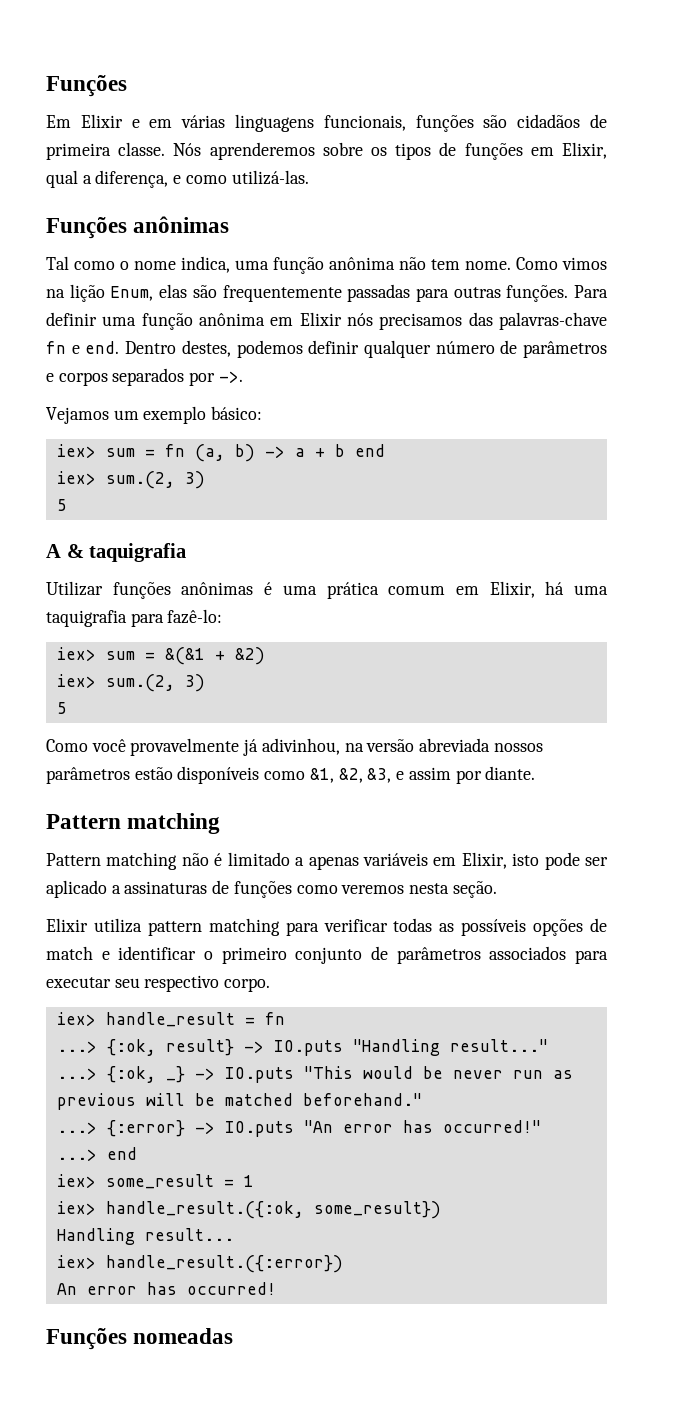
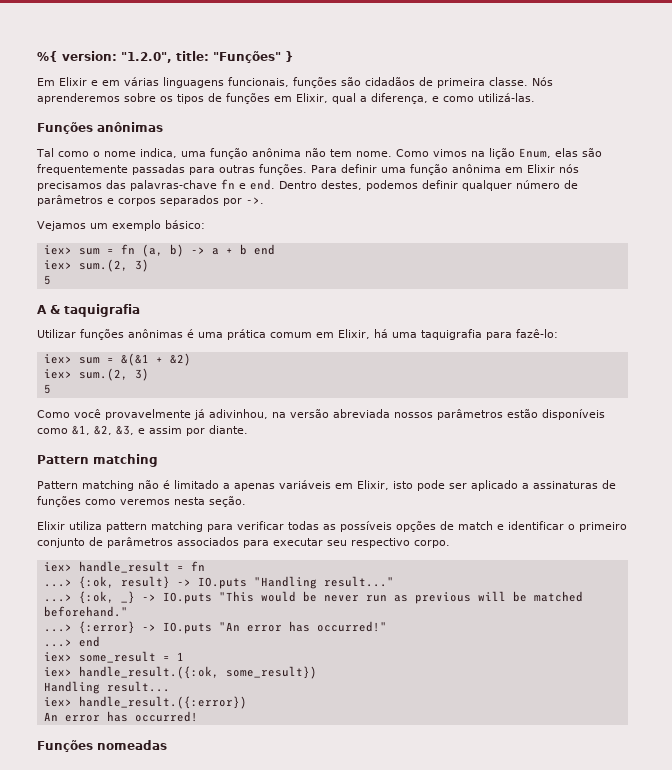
[46,75,127,97] Funções -> [37,51,294,63] %{ version: "1.2.0", title: "Funções" }

